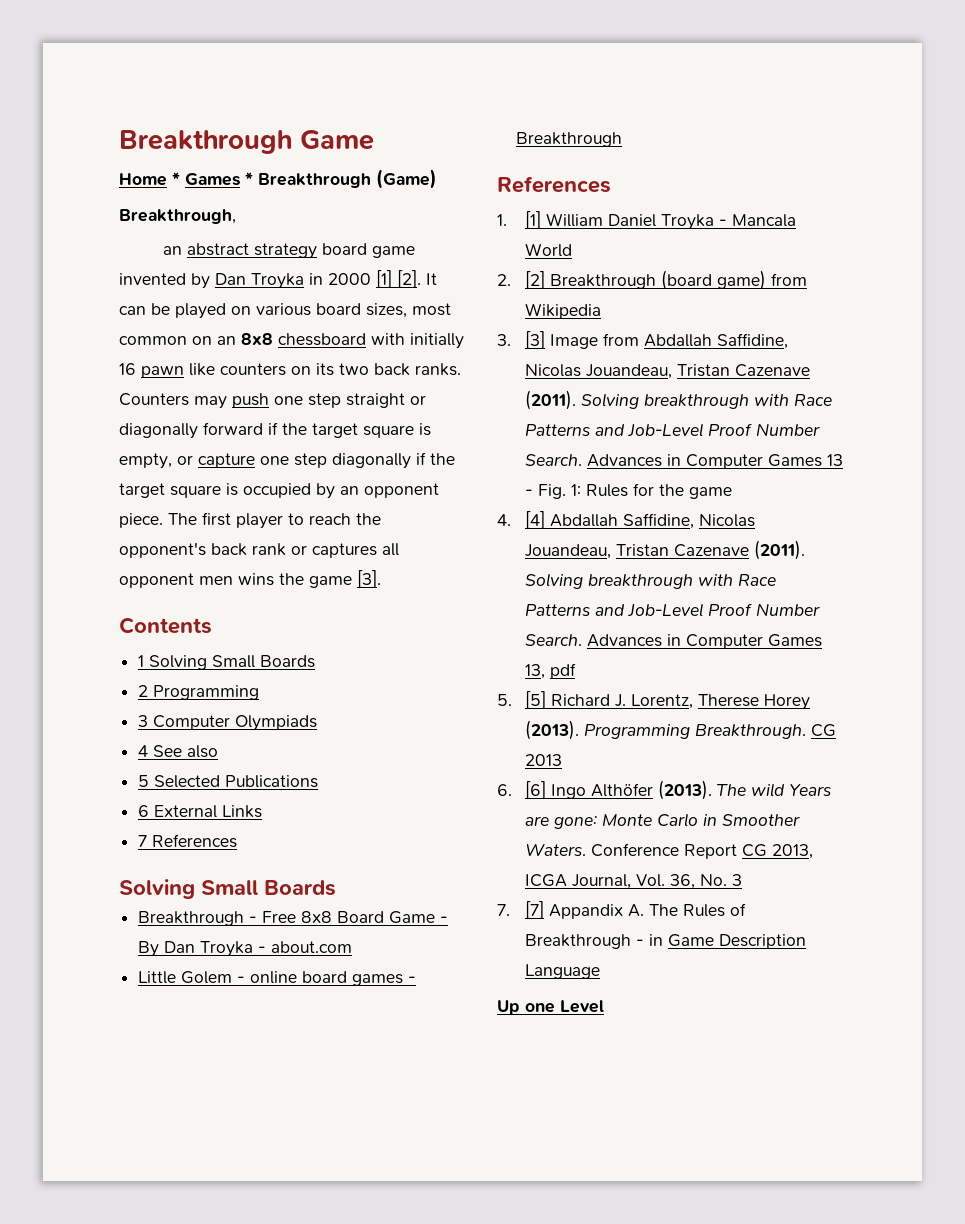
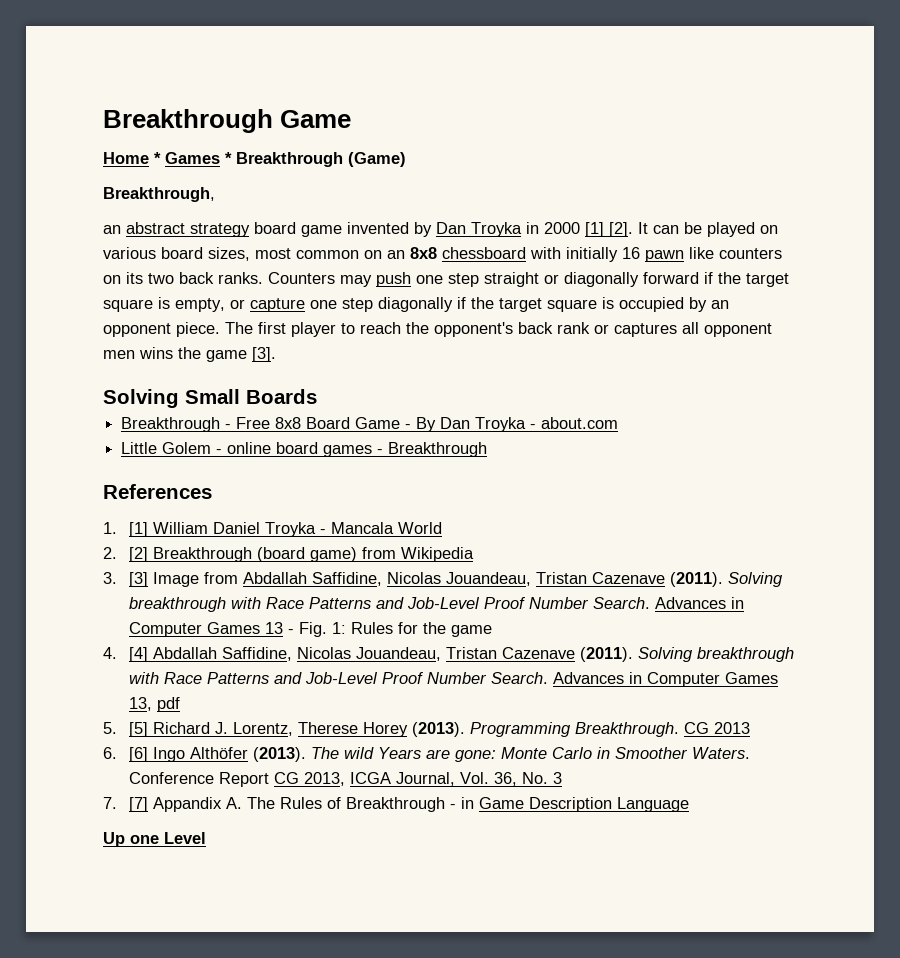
[119,617,212,634] [138,655,316,670] [138,685,260,700] [138,715,318,731] [138,745,219,758] [138,775,319,788] [138,805,263,818] [138,834,238,848] // Contents // 1 Solving Small Boards // 2 Programming // 3 Computer Olympiads // 4 See also // 5 Selected Publications // 6 External Links // 7 References -> (276, 354) none

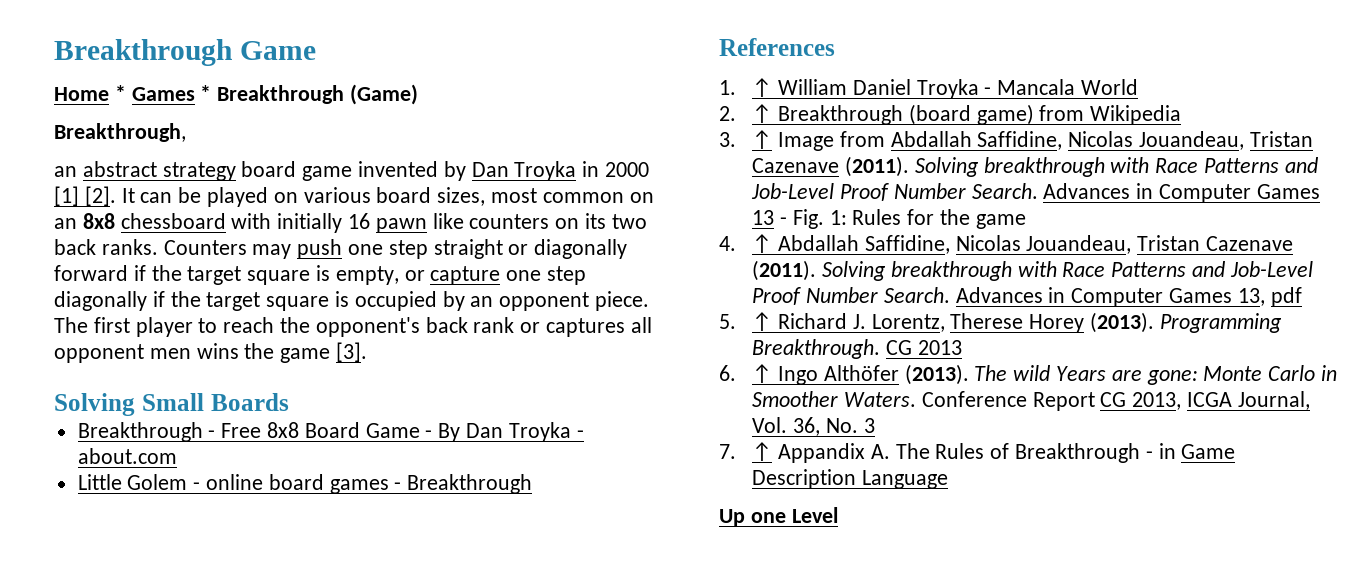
[128,522,148,537] [1] -> [752,78,773,97] ↑
[128,547,148,562] [2] -> [752,104,773,123] ↑
[128,572,148,587] [3] -> [752,130,773,149] ↑
[128,647,148,662] [4] -> [752,234,773,253] ↑
[128,722,148,737] [5] -> [752,312,773,331] ↑
[128,747,148,762] [6] -> [752,364,773,383] ↑
[128,797,148,812] [7] -> [752,442,773,461] ↑

